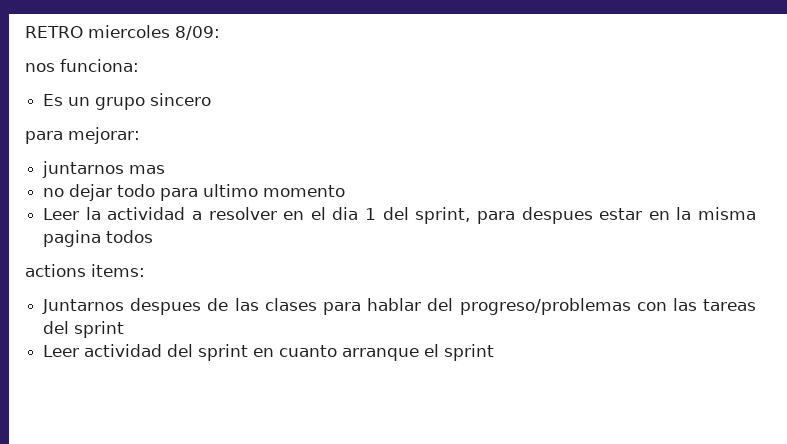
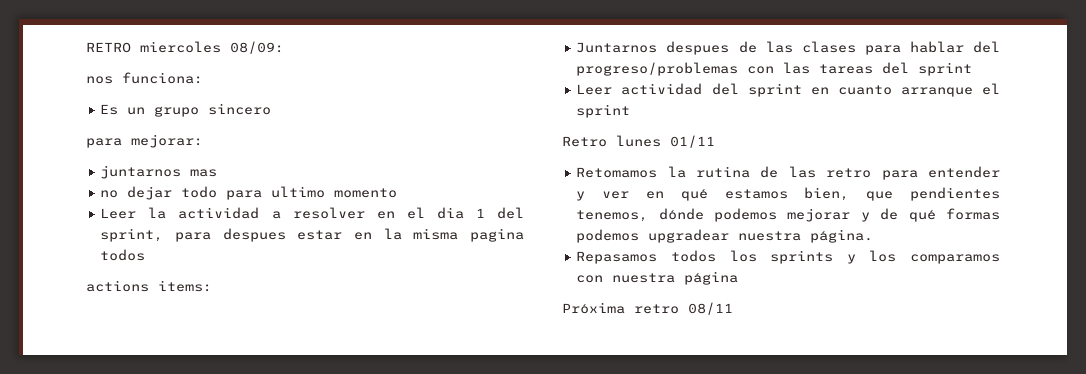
[175,26,220,40] 8/09: -> [230,41,284,54] 08/09:
(495, 352) none -> [562,135,715,148] [576,166,1000,180] [576,187,1000,201] [576,208,1000,222] [576,229,874,243] [576,250,1000,264] [576,271,739,285] [562,302,733,315] // Retro lunes 01/11 // Retomamos la rutina de las retro para entender y ver en qué estamos bien, que pendientes tenemos, dónde podemos mejorar y de qué formas podemos upgradear nuestra página. // Repasamos todos los sprints y los comparamos con nuestra página // Próxima retro 08/11

